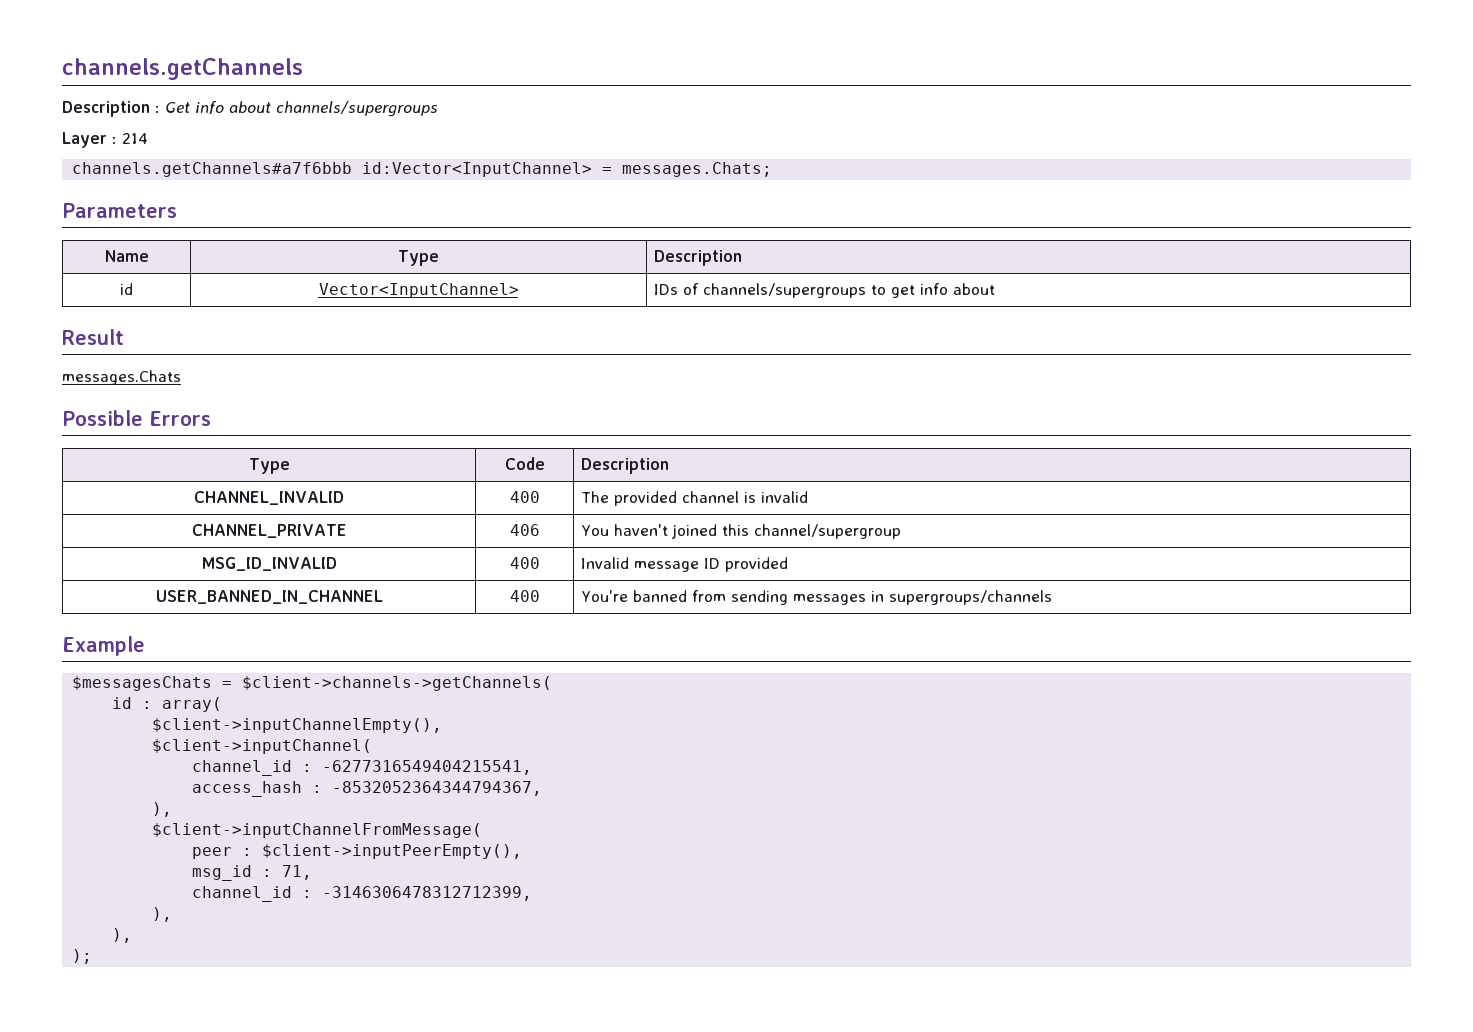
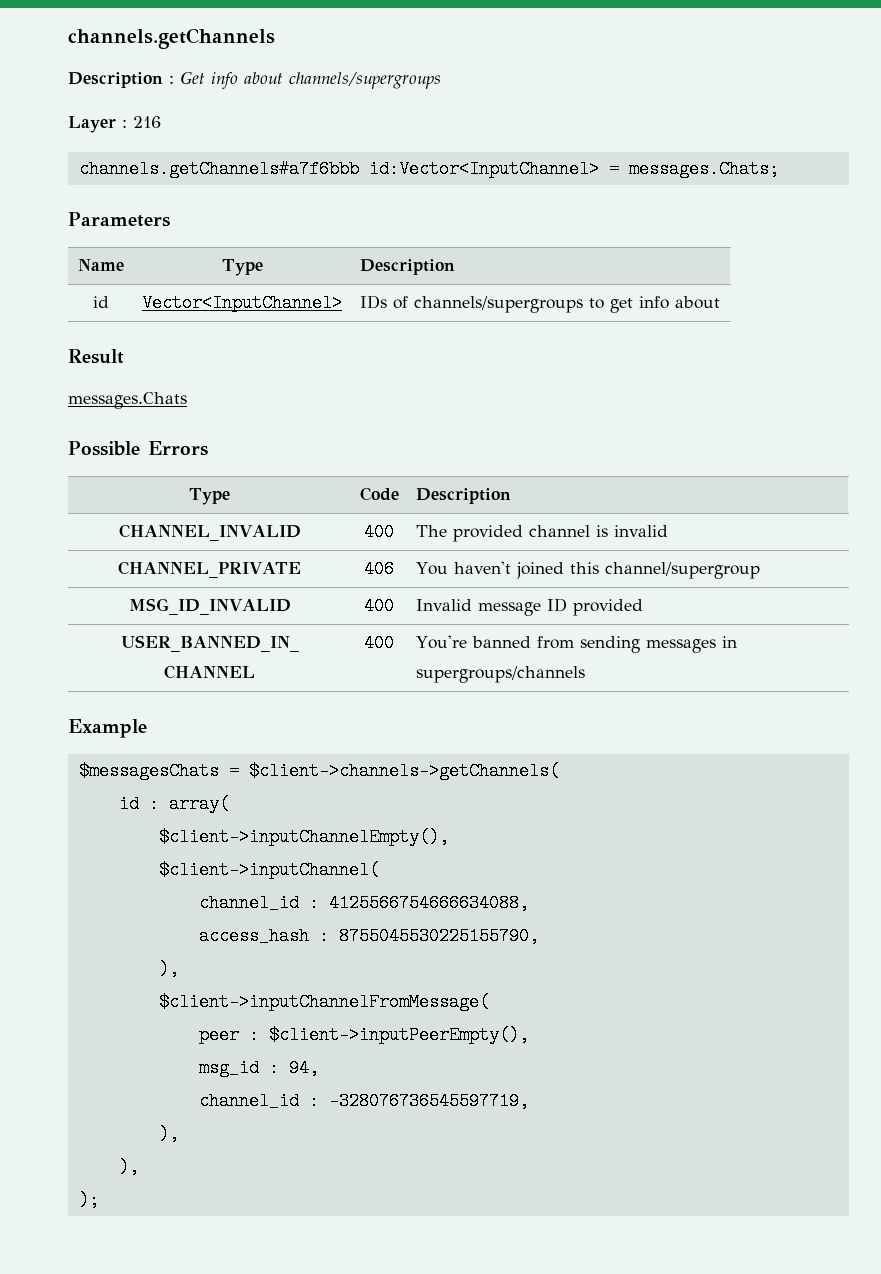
[122,133,148,144] 214 -> [133,116,161,128] 216
[322,760,533,775] -6277316549404215541, -> [328,894,529,912] 4125566754666634088,
[332,781,543,796] -8532052364344794367, -> [338,927,539,945] 8755045530225155790,
[282,865,313,880] [192,886,533,902] 71, // channel_id : -3146306478312712399, -> [288,1059,319,1077] [198,1092,529,1110] 94, // channel_id : -328076736545597719,

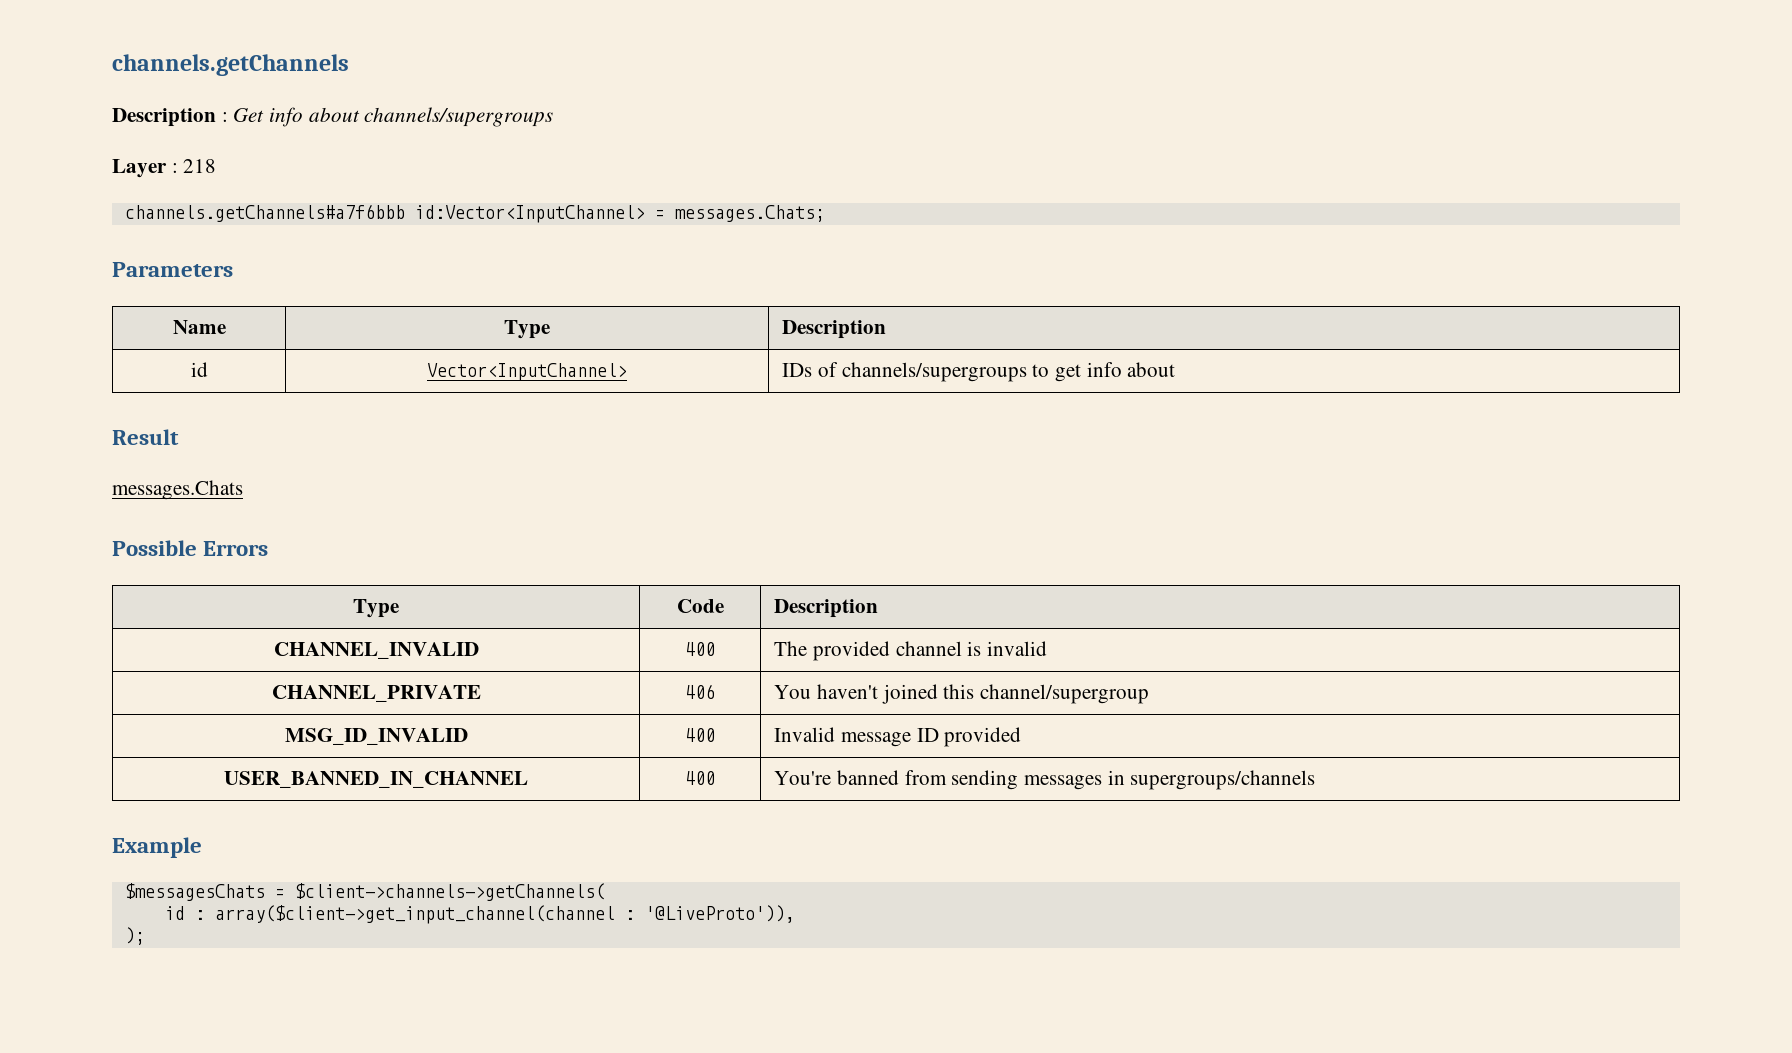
[133,116,161,128] 216 -> [183,159,217,173] 218
[168,795,229,813] [158,828,449,846] [158,861,379,879] [198,894,529,912] [198,927,539,945] [158,960,179,978] [158,993,489,1011] [198,1026,529,1044] [198,1059,319,1077] [198,1092,529,1110] [158,1125,179,1143] [118,1158,139,1176] array( // $client->inputChannelEmpty(), // $client->inputChannel( // channel_id : 4125566754666634088, // access_hash : 8755045530225155790, // ), // $client->inputChannelFromMessage( // peer : $client->inputPeerEmpty(), // msg_id : 94, // channel_id : -328076736545597719, // ), // ), -> [214,905,795,924] array($client->get_input_channel(channel : '@LiveProto')),

